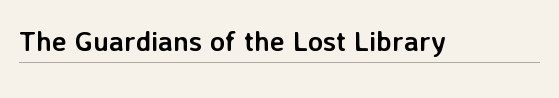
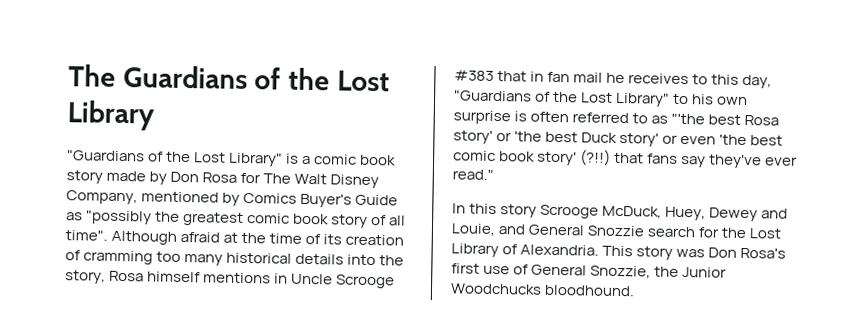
(446, 44) none -> [67,150,397,167] [66,170,380,189] [66,190,399,208] [66,210,407,228] [65,230,405,246] [65,250,405,266] [65,270,396,289] [454,70,773,89] [454,90,749,107] [453,110,780,126] [453,130,784,147] [453,149,799,169] [452,169,494,180] [452,203,789,222] [451,223,783,239] [451,243,787,260] [451,263,728,279] [450,283,636,297] // "Guardians of the Lost Library" is a comic book story made by Don Rosa for The Walt Disney Company, mentioned by Comics Buyer's Guide as "possibly the greatest comic book story of all time". Although afraid at the time of its creation of cramming too many historical details into the story, Rosa himself mentions in Uncle Scrooge #383 that in fan mail he receives to this day, "Guardians of the Lost Library" to his own surprise is often referred to as "'the best Rosa story' or 'the best Duck story' or even 'the best comic book story' (?!!) that fans say they've ever read." // In this story Scrooge McDuck, Huey, Dewey and Louie, and General Snozzie search for the Lost Library of Alexandria. This story was Don Rosa's first use of General Snozzie, the Junior Woodchucks bloodhound.

